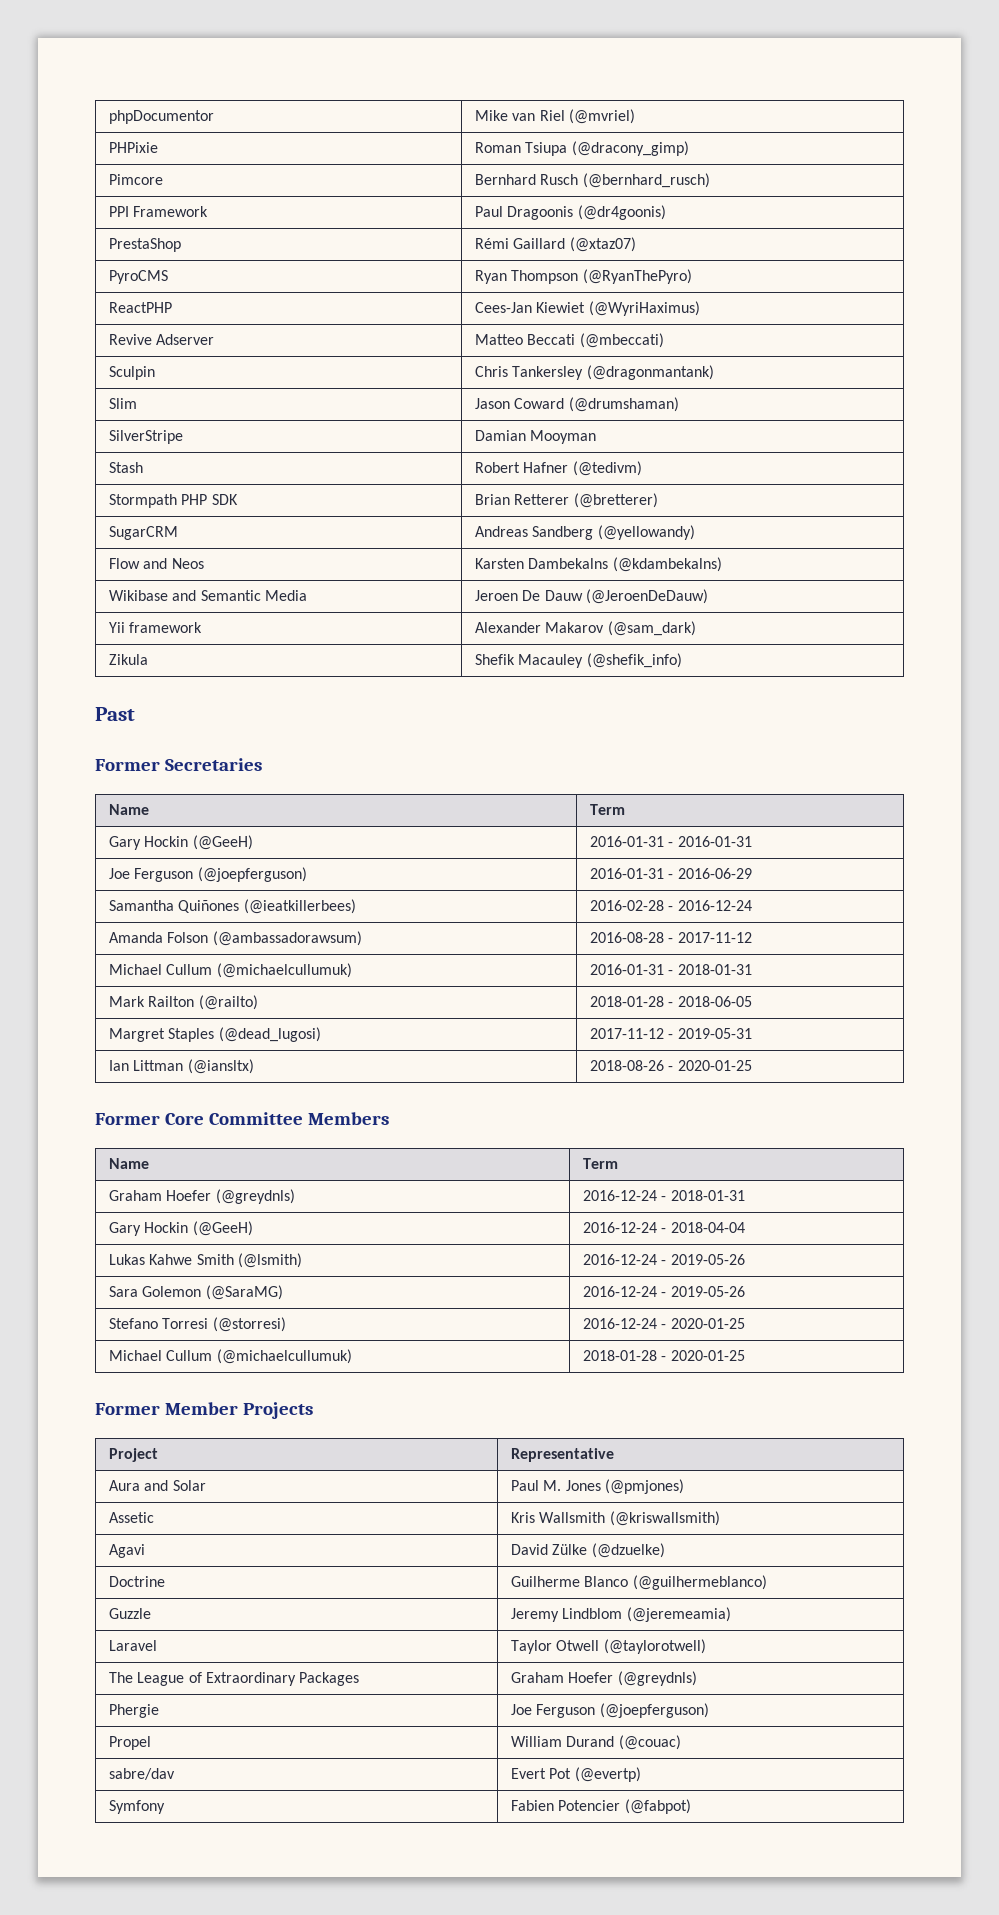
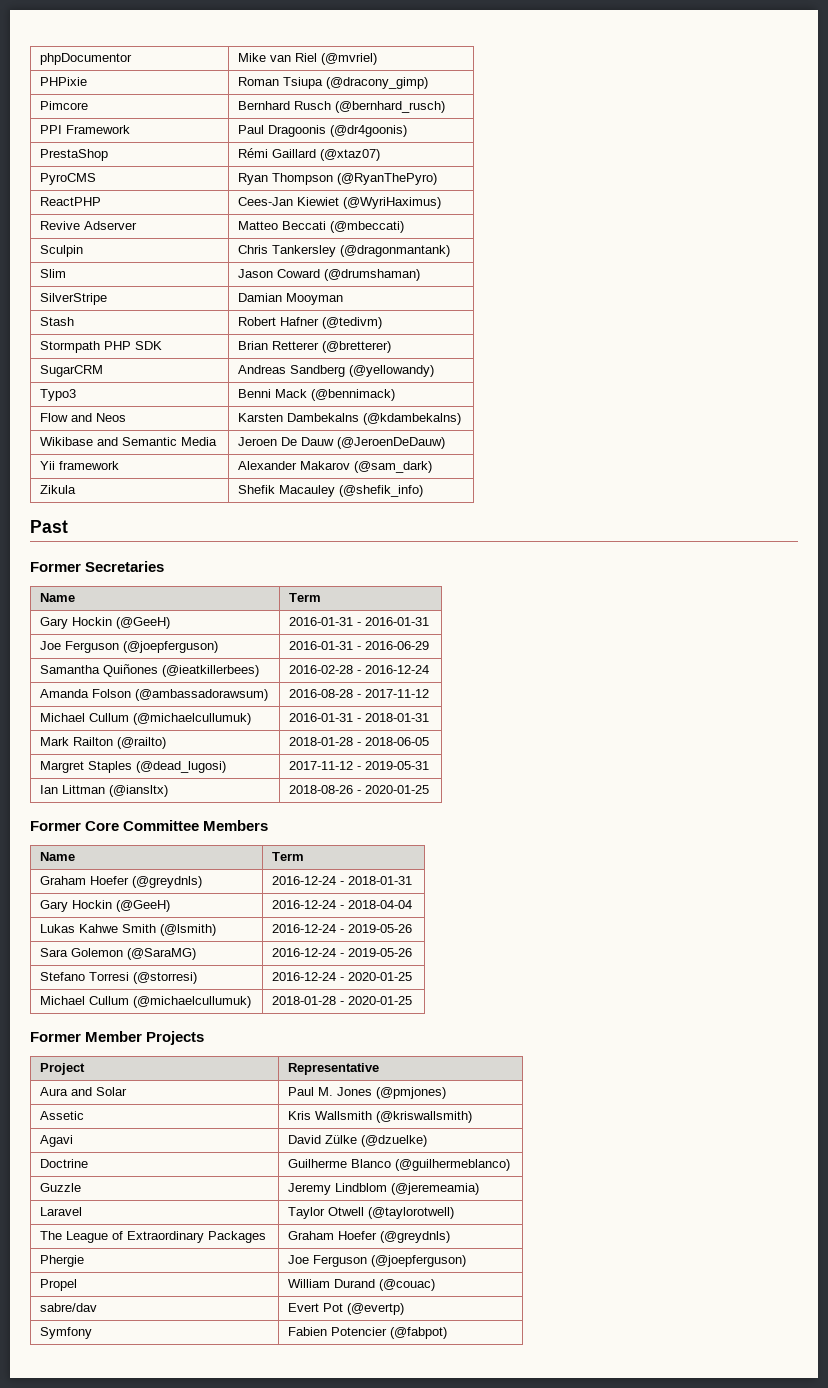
(695, 532) none -> [39,389,76,401] [237,389,395,401] // Typo3 | Benni Mack (@bennimack)

